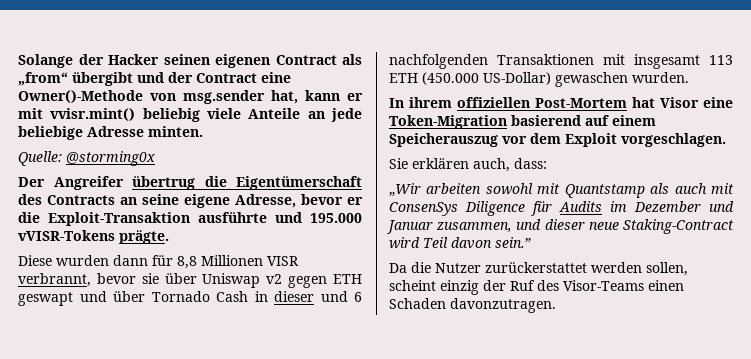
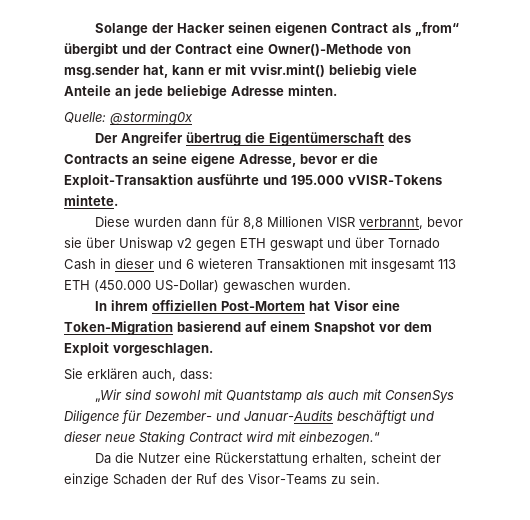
[119,230,169,244] prägte. -> [64,195,118,206] mintete.
[389,54,488,69] nachfolgenden -> [198,258,253,269] wieteren
[389,133,498,147] Speicherauszug -> [314,322,375,335] Snapshot
[426,183,482,194] arbeiten -> [124,389,151,400] sind
[559,201,734,212] [386,219,734,234] [389,237,531,249] [389,262,688,276] [389,280,479,295] Audits im Dezember und Januar zusammen, und dieser neue Staking-Contract wird Teil davon sein.” // Da die Nutzer zurückerstattet werden sollen, scheint einzig -> [145,410,434,424] [64,431,380,445] [94,452,441,466] [64,473,167,487] Dezember- und Januar-Audits beschäftigt und dieser neue Staking Contract wird mit einbezogen.“ // Da die Nutzer eine Rückerstattung erhalten, scheint der einzige Schaden
[648,280,684,291] [389,298,556,313] einen Schaden davonzutragen. -> [331,473,380,484] zu sein.

